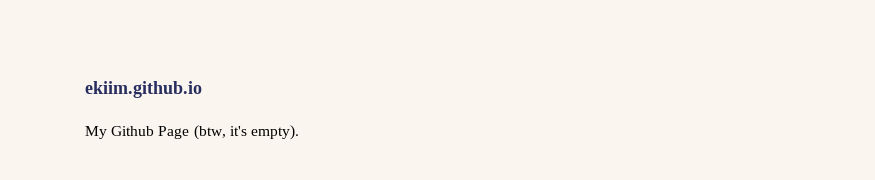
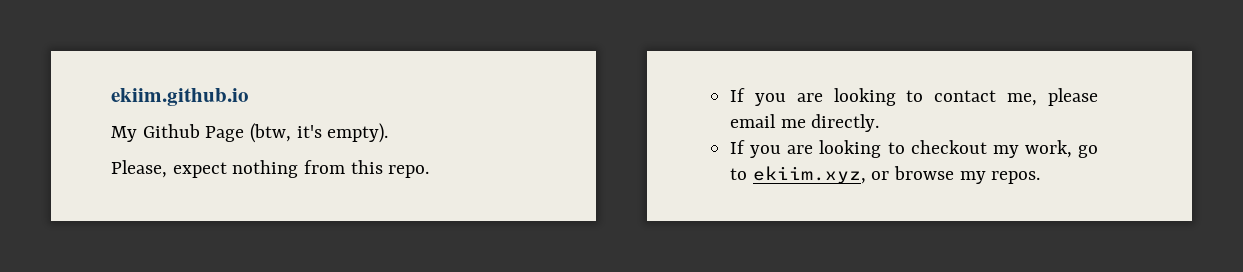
(299, 132) none -> [111,160,430,178] [730,88,1098,106] [730,114,880,132] [730,140,1098,158] [730,166,1041,184] // Please, expect nothing from this repo. // If you are looking to contact me, please email me directly. // If you are looking to checkout my work, go to ekiim.xyz, or browse my repos.

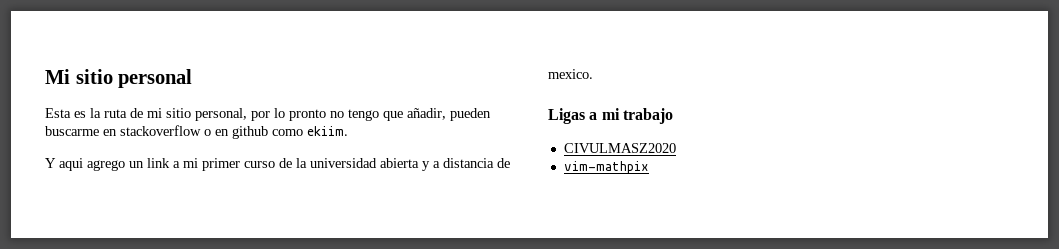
[111,88,249,106] [111,123,389,143] [111,160,430,178] [730,88,1098,106] [730,114,880,132] [730,140,1098,158] [730,166,1041,184] ekiim.github.io // My Github Page (btw, it's empty). // Please, expect nothing from this repo. // If you are looking to contact me, please email me directly. // If you are looking to checkout my work, go to ekiim.xyz, or browse my repos. -> [45,69,193,88] [45,108,491,121] [45,125,348,139] [45,158,510,171] [548,69,593,79] [548,108,673,124] [563,143,676,153] [563,161,649,174] Mi sitio personal // Esta es la ruta de mi sitio personal, por lo pronto no tengo que añadir, pueden buscarme en stackoverflow o en github como ekiim. // Y aqui agrego un link a mi primer curso de la universidad abierta y a distancia de mexico. // Ligas a mi trabajo // CIVULMASZ2020 // vim-mathpix

